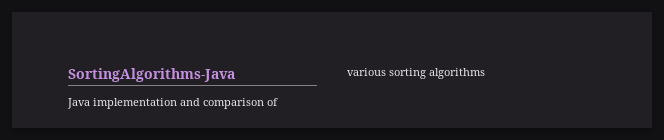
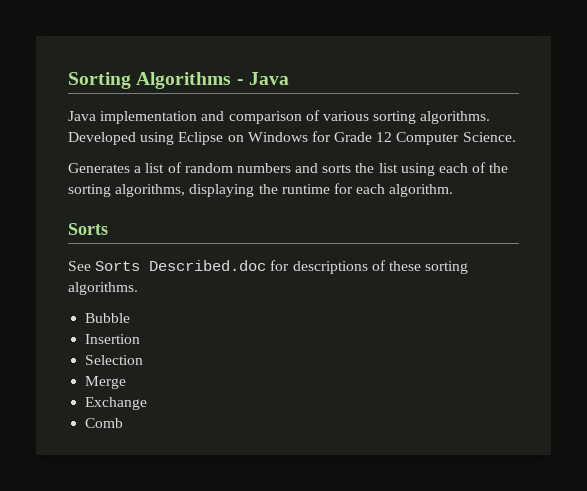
[68,68,235,82] SortingAlgorithms-Java -> [68,72,289,89] Sorting Algorithms - Java
[429,68,485,79] algorithms -> [420,111,491,124] [68,131,516,145] [68,162,509,176] [68,183,454,197] [68,223,108,235] [68,260,469,274] [68,282,138,295] [85,313,131,323] [85,334,141,344] [85,355,144,365] [85,376,127,389] [85,397,148,410] [85,418,124,428] algorithms. Developed using Eclipse on Windows for Grade 12 Computer Science. // Generates a list of random numbers and sorts the list using each of the sorting algorithms, displaying the runtime for each algorithm. // Sorts // See Sorts Described.doc for descriptions of these sorting algorithms. // Bubble // Insertion // Selection // Merge // Exchange // Comb

